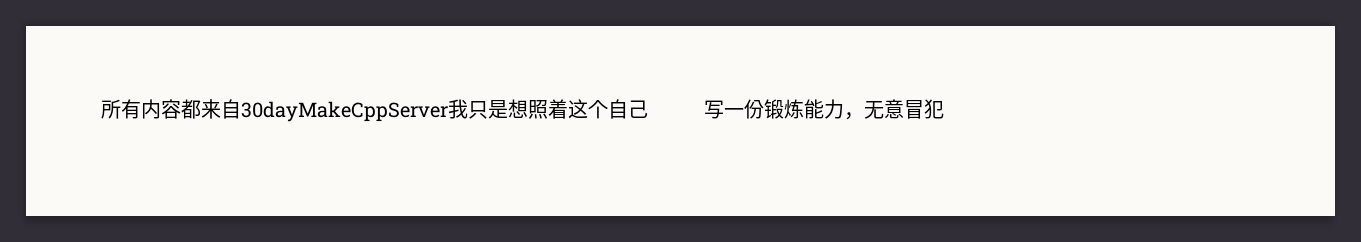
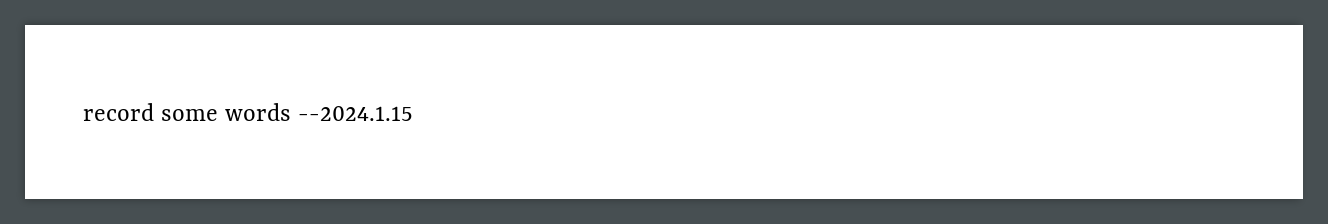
[101,99,944,122] 所有内容都来自30dayMakeCppServer我只是想照着这个自己写一份锻炼能力，无意冒犯 -> [83,103,414,121] record some words --2024.1.15

